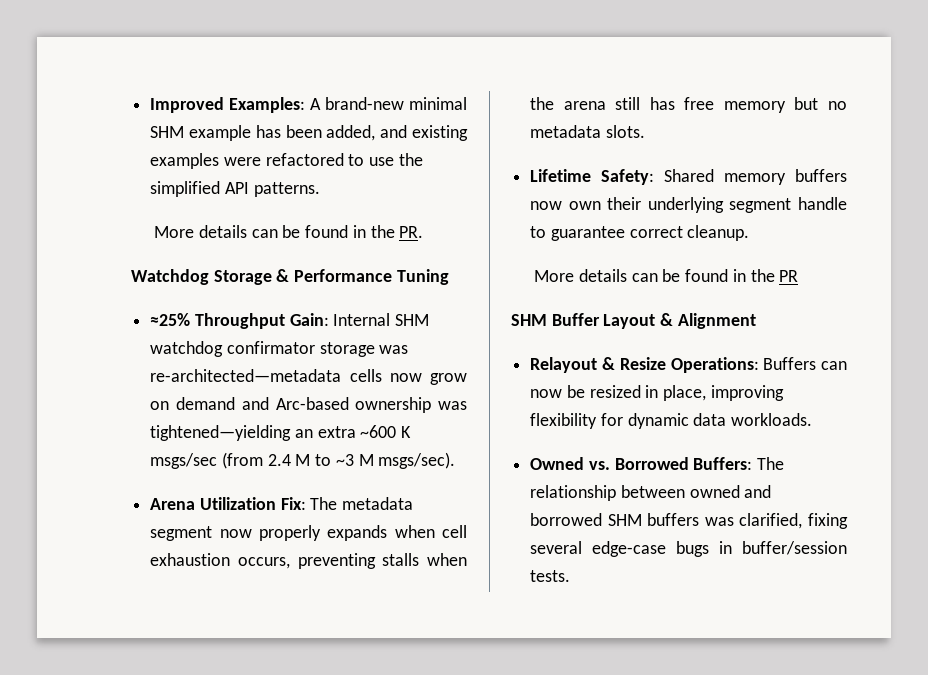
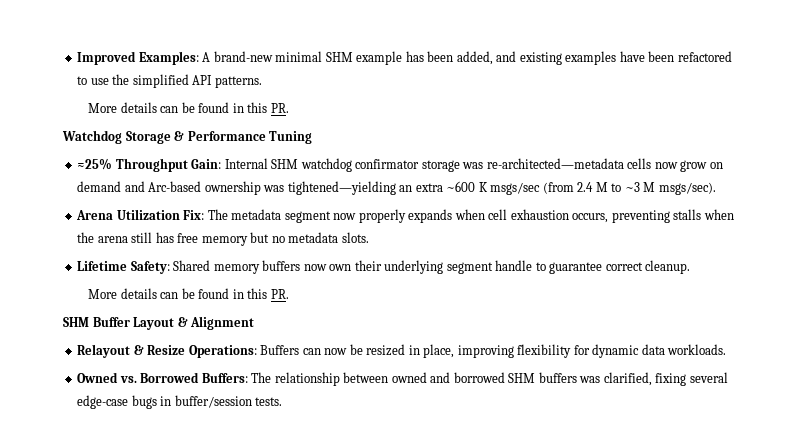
[223,157,261,166] were -> [619,51,675,62] have been
[370,225,395,238] the -> [247,102,268,113] this
[750,269,799,282] the PR -> [247,288,289,299] this PR.

